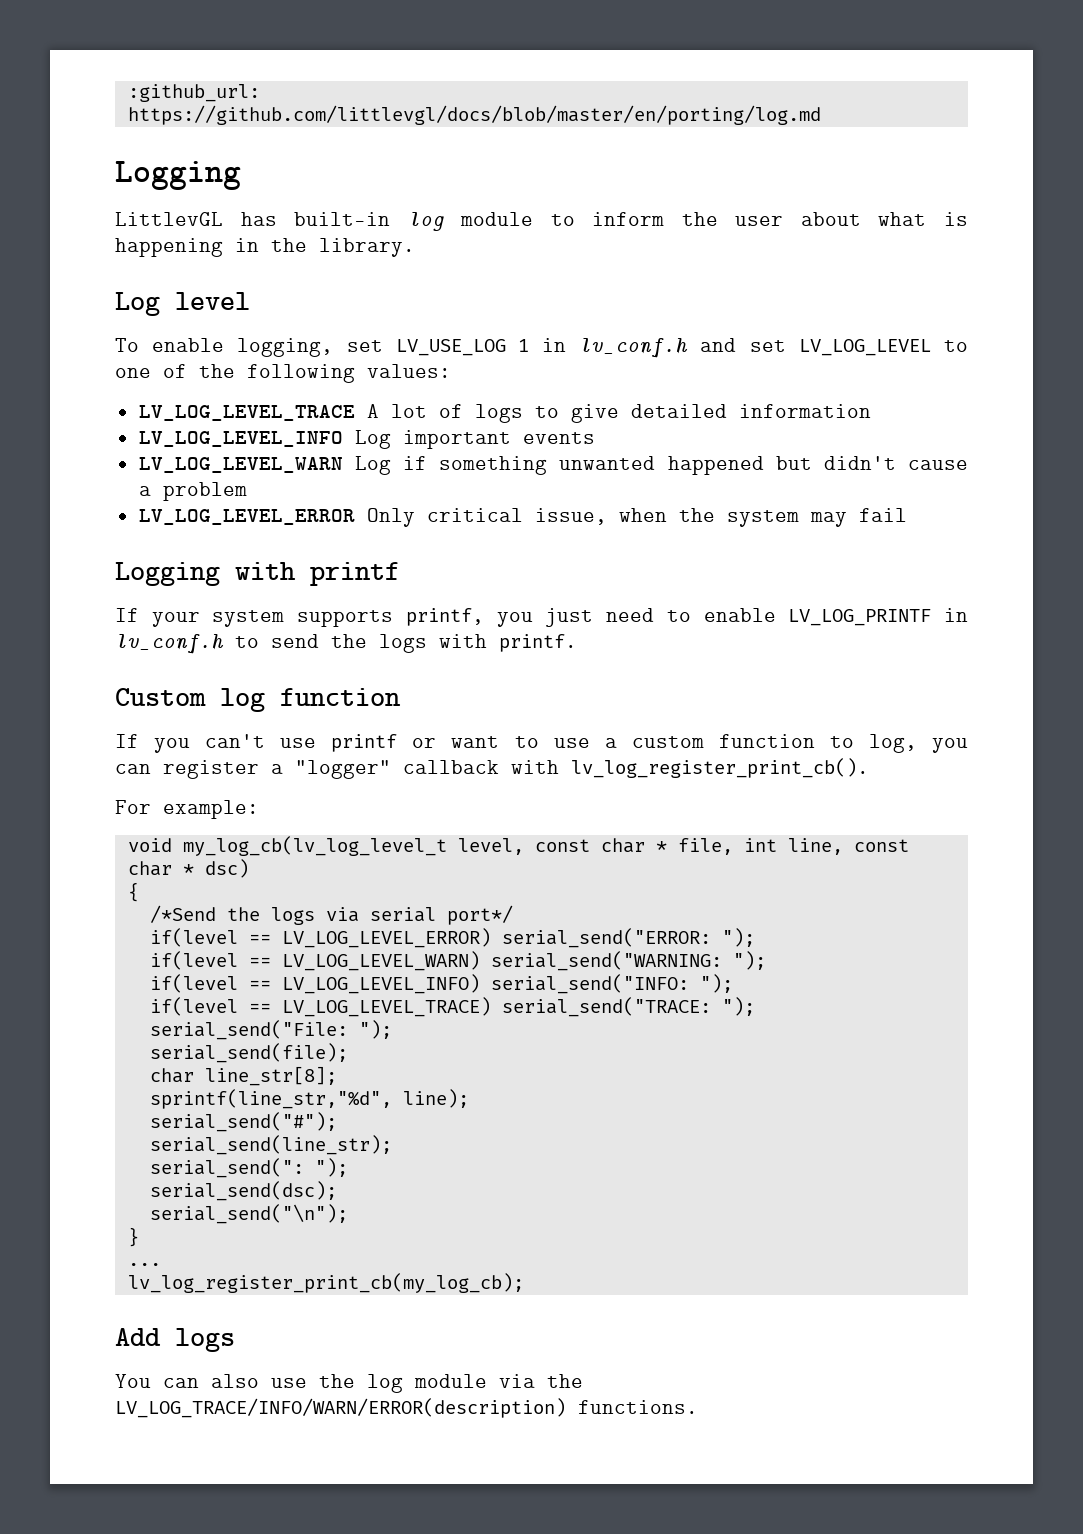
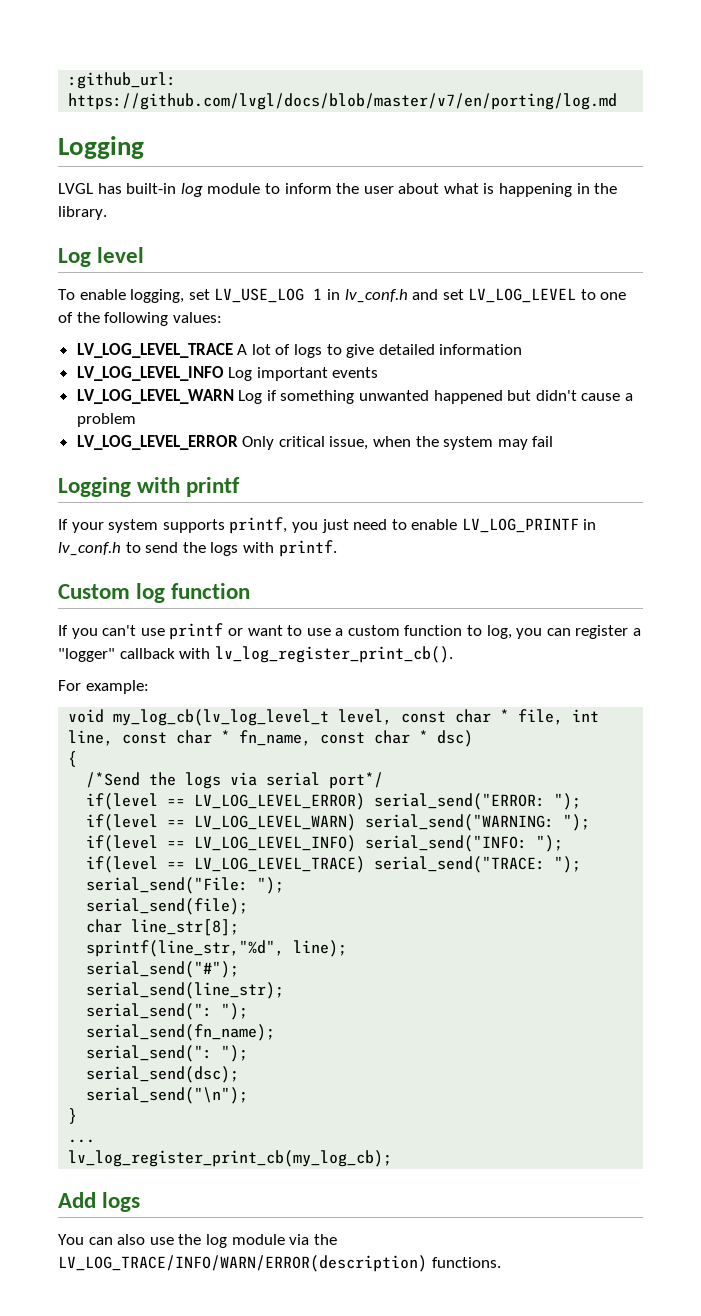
[127,105,821,125] https://github.com/littlevgl/docs/blob/master/en/porting/log.md -> [68,93,618,110] https://github.com/lvgl/docs/blob/master/v7/en/porting/log.md
[115,212,223,226] LittlevGL -> [58,183,93,194] LVGL
(194, 869) none -> [239,730,429,746] fn_name, const char *
(348, 1167) none -> [86,1024,276,1041] [86,1045,249,1062] // serial_send(fn_name); // serial_send(": ");

